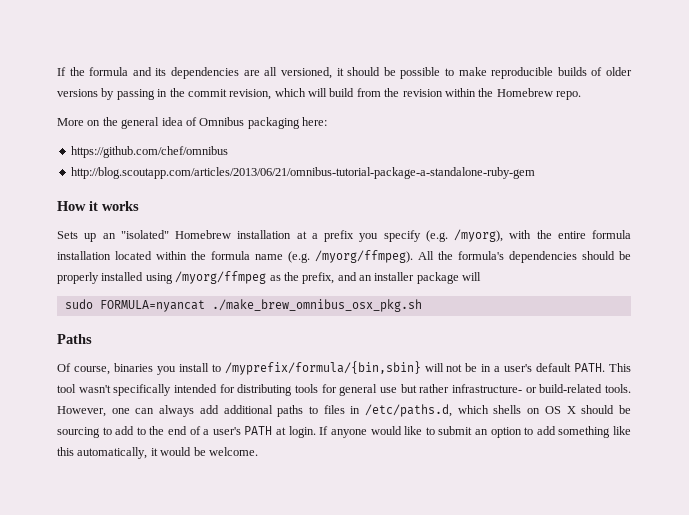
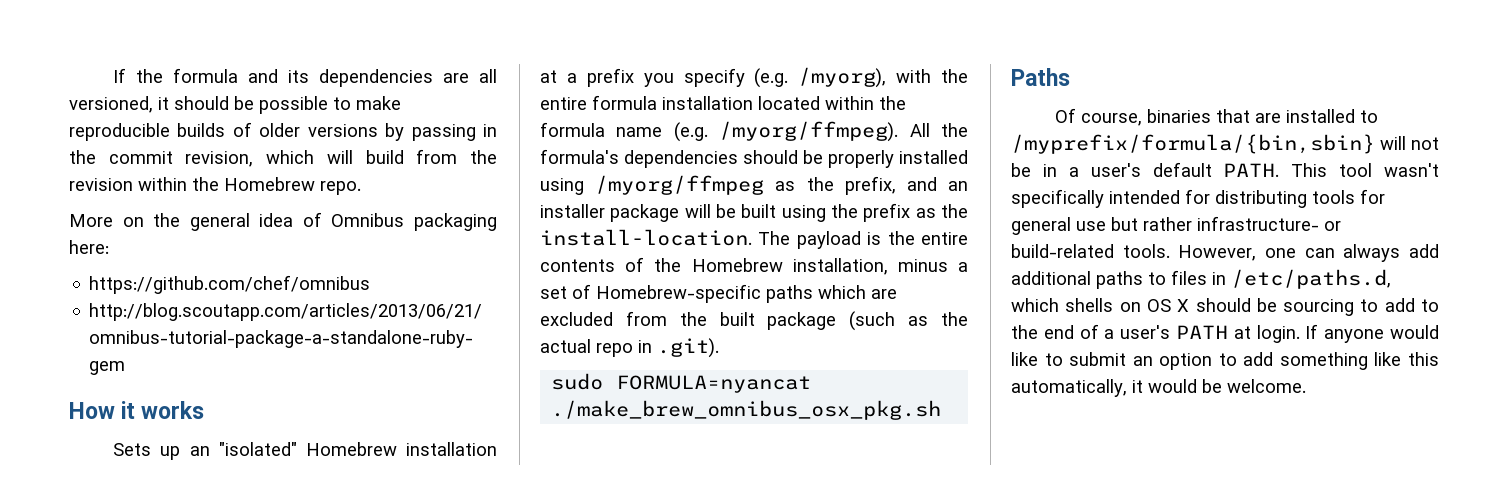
(482, 276) none -> [716,203,968,222] [540,229,968,249] [540,257,968,275] [540,284,897,303] [540,311,968,331] [540,338,719,358] be built using the prefix as the install-location. The payload is the entire contents of the Homebrew installation, minus a set of Homebrew-specific paths which are excluded from the built package (such as the actual repo in .git).
[156,363,209,375] you install -> [1216,109,1356,123] that are installed

